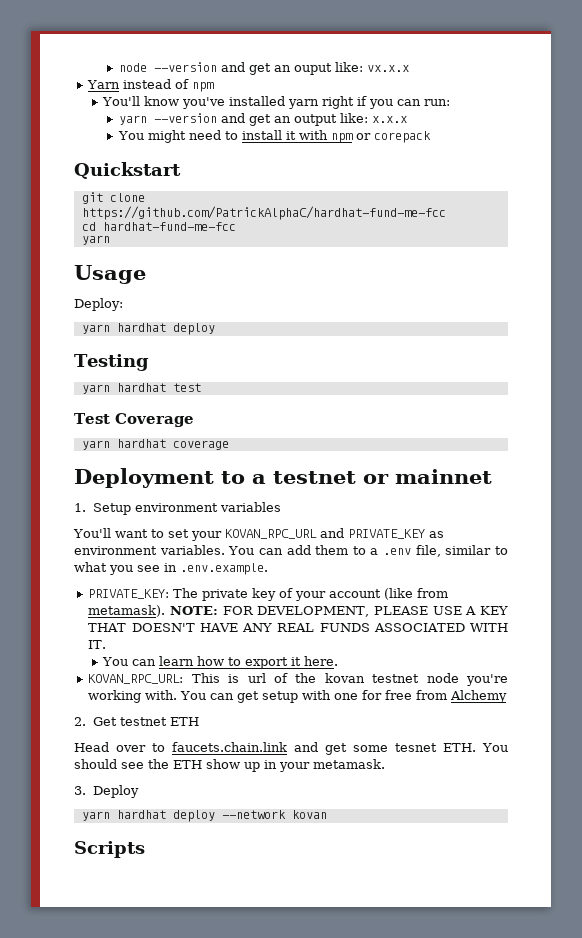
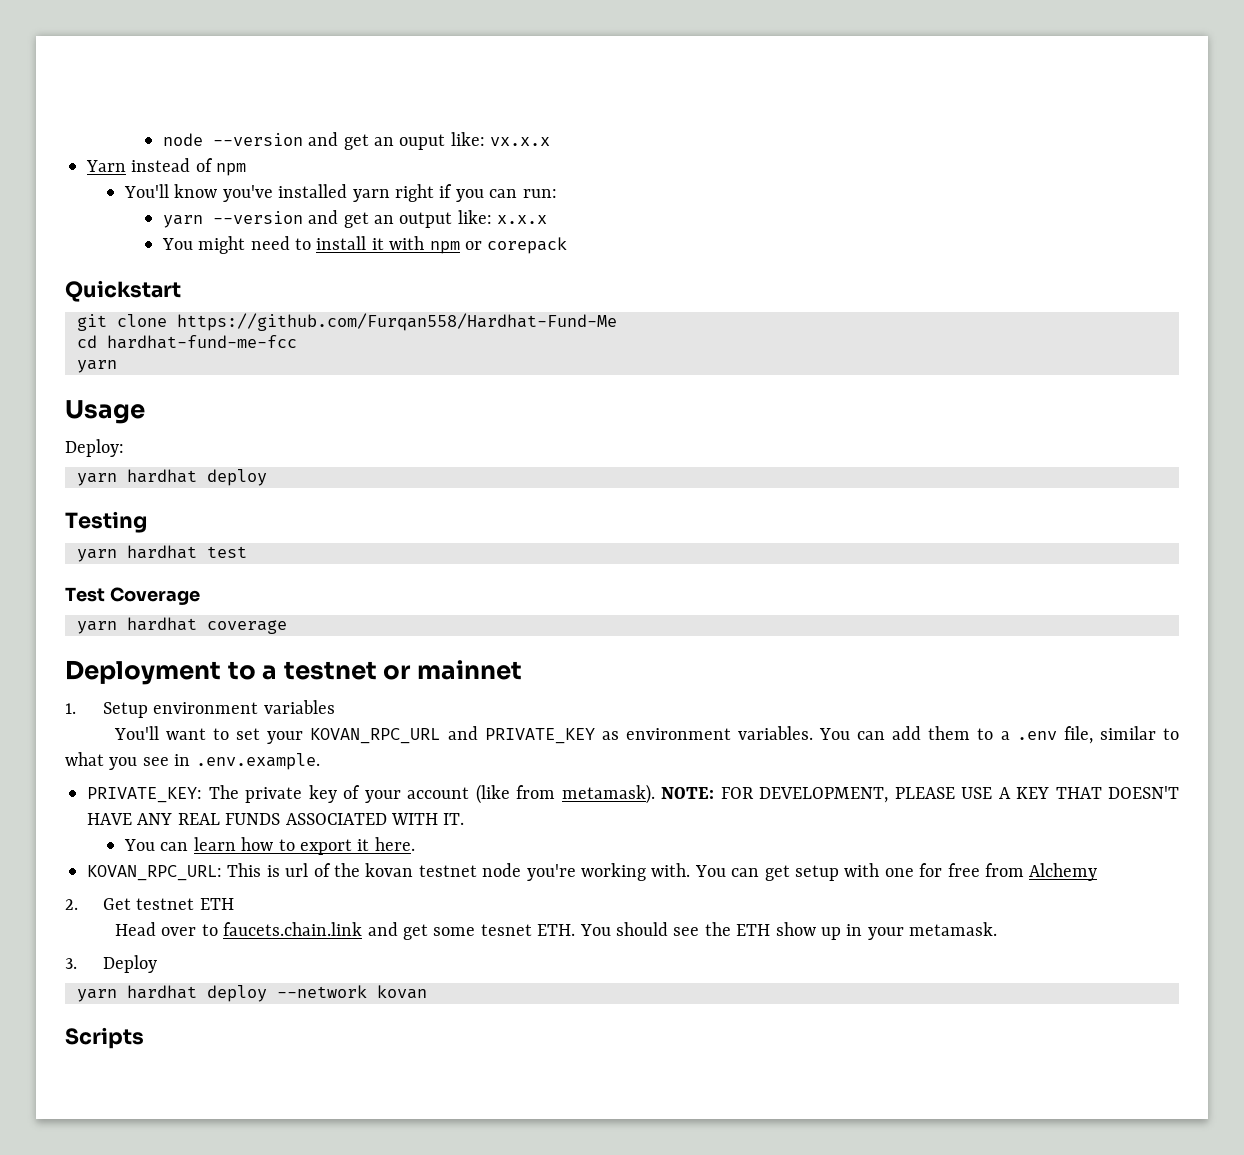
[81,206,446,220] https://github.com/PatrickAlphaC/hardhat-fund-me-fcc -> [177,313,617,331] https://github.com/Furqan558/Hardhat-Fund-Me

